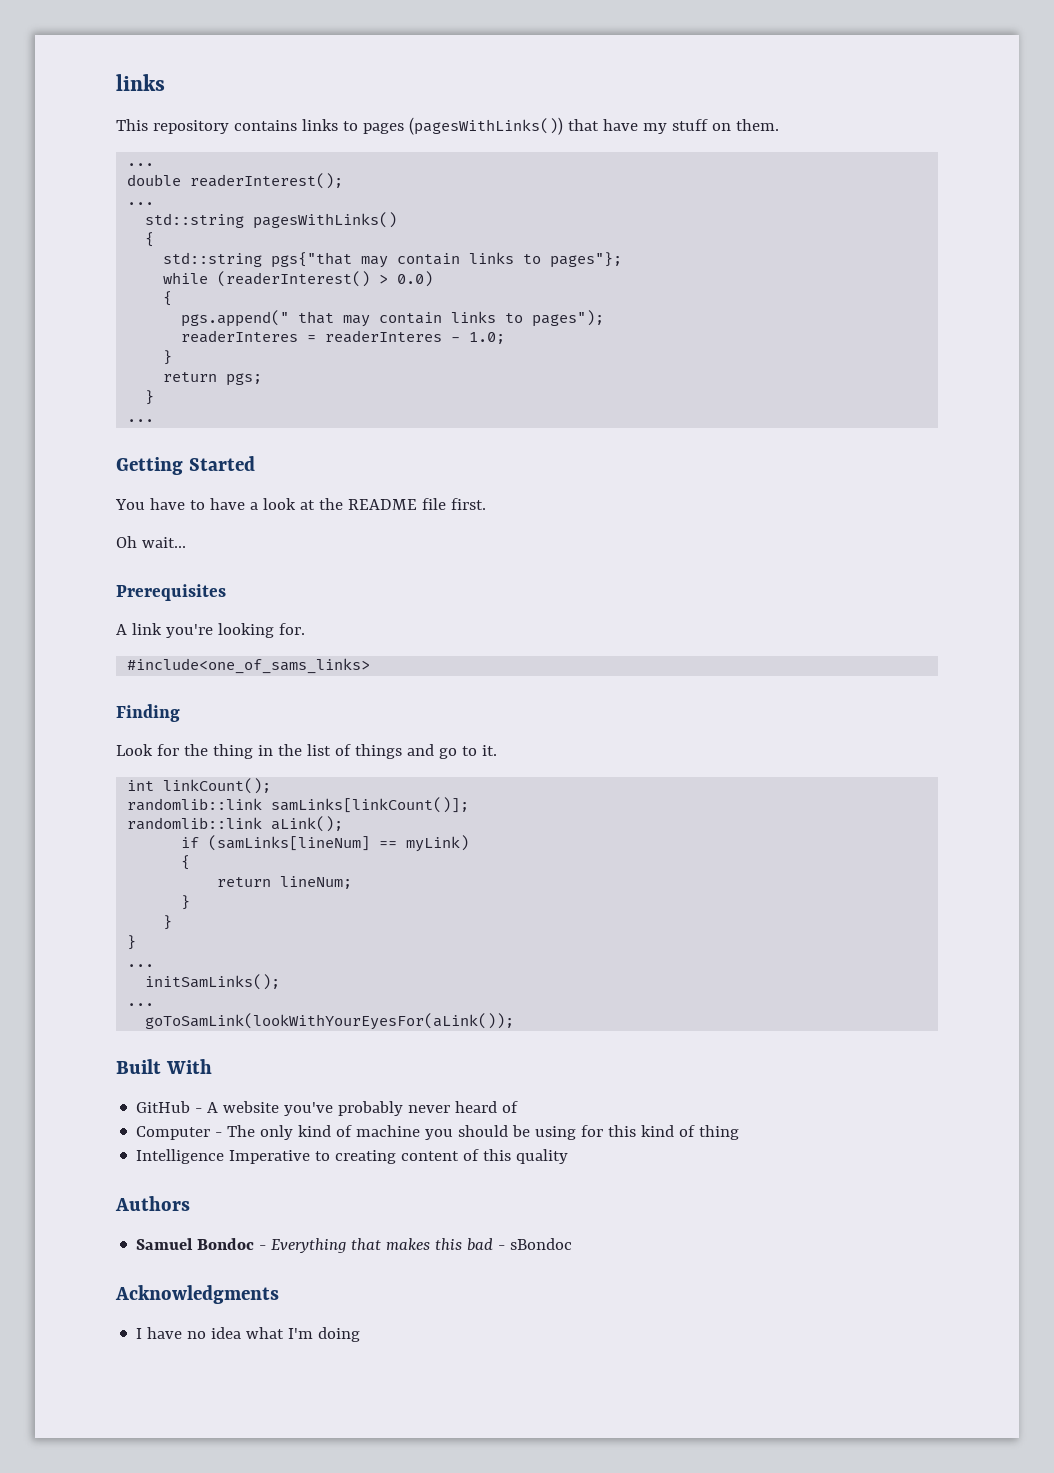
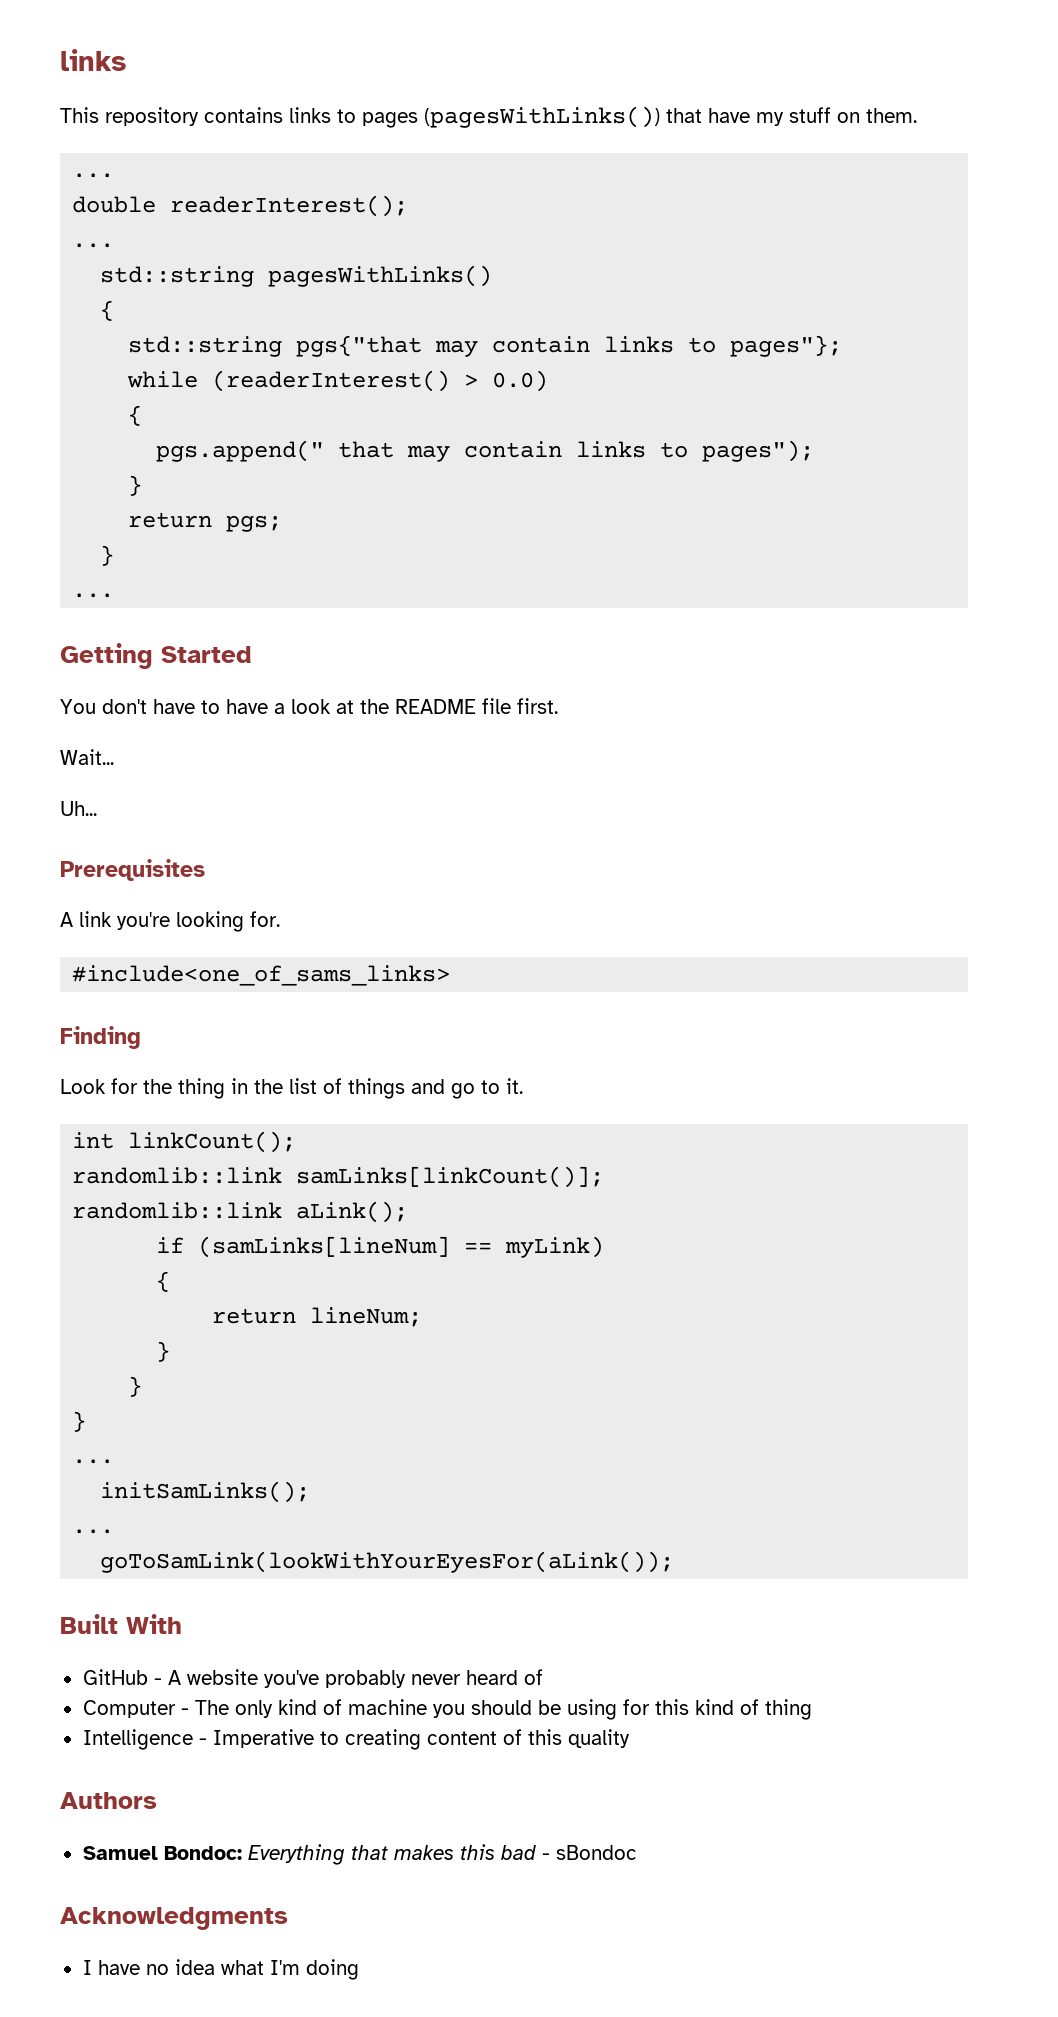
[181,330,506,344] // readerInteres = readerInteres - 1.0; -> (815, 451) none
(145, 504) none -> [102,699,147,714] don't
[116,536,186,548] Oh wait... -> [60,749,114,765] [60,801,97,816] Wait... // Uh...
(225, 1156) none -> [198,1738,207,1745] -
[197,1238,267,1250] Bondoc - -> [163,1846,242,1860] Bondoc:

